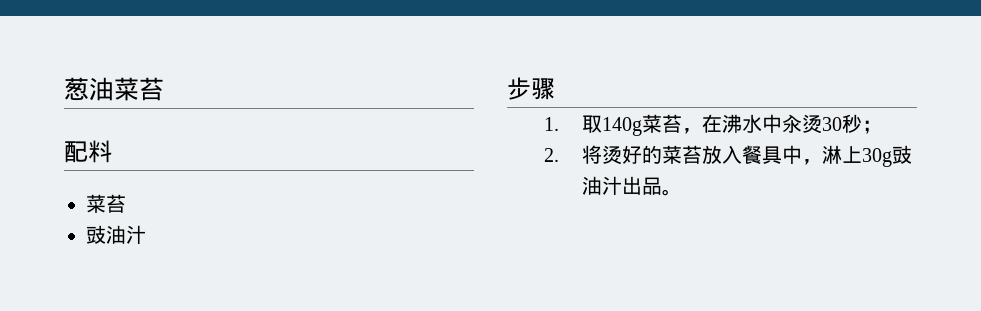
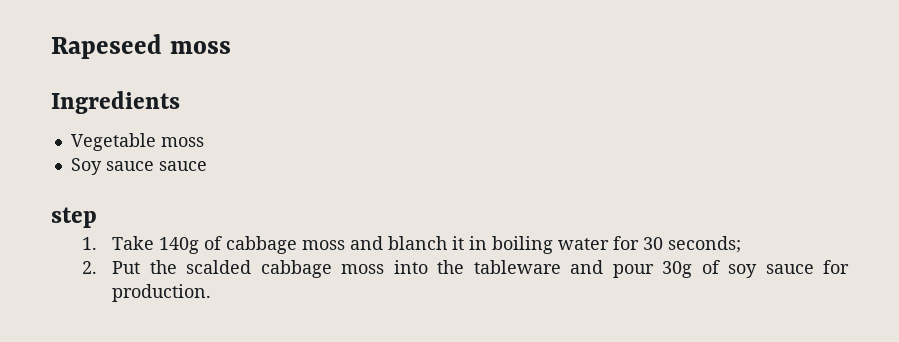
[64,77,164,101] [64,140,112,163] [86,194,126,213] [86,225,146,244] [507,77,555,100] [544,114,882,136] [544,145,912,167] [581,176,682,196] 葱油菜苔 // 配料 // 菜苔 // 豉油汁 // 步骤 // 1.取140g菜苔，在沸水中汆烫30秒； // 2.将烫好的菜苔放入餐具中，淋上30g豉油汁出品。 -> [51,34,231,59] [51,91,180,114] [70,133,204,151] [70,158,207,175] [51,207,97,228] [81,236,742,254] [81,260,849,278] [112,284,212,302] Rapeseed moss // Ingredients // Vegetable moss // Soy sauce sauce // step // 1. Take 140g of cabbage moss and blanch it in boiling water for 30 seconds; // 2. Put the scalded cabbage moss into the tableware and pour 30g of soy sauce for production.

